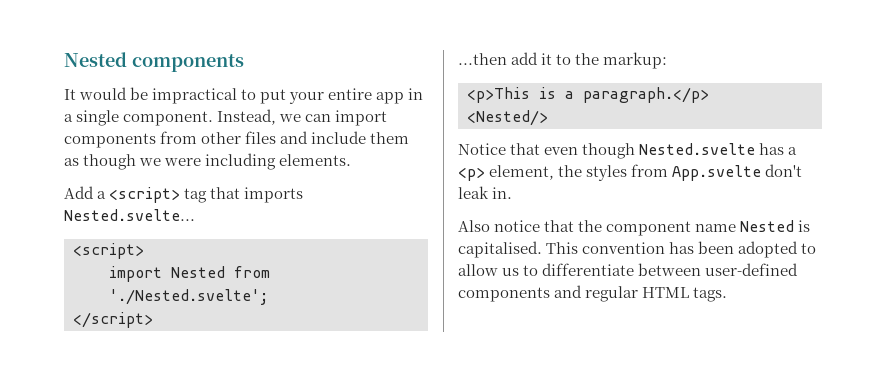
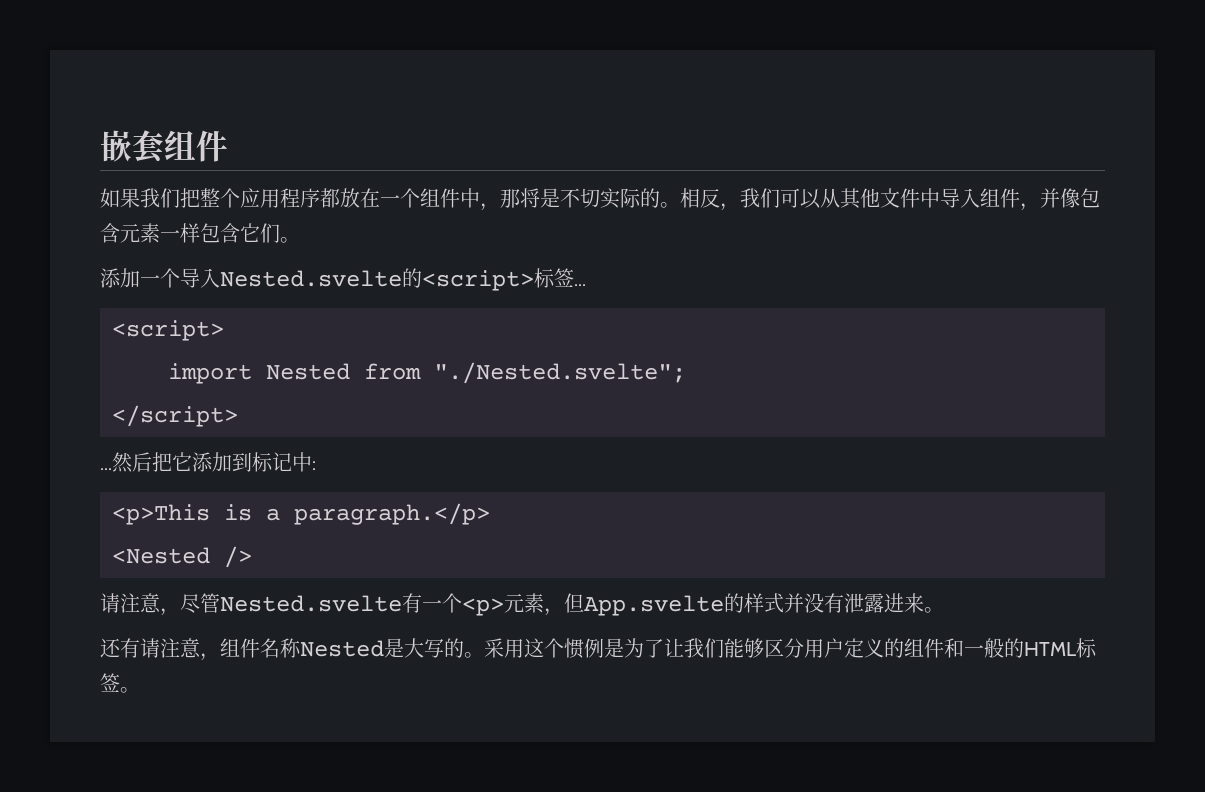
[64,52,244,72] [64,87,424,104] [64,109,388,126] [64,131,410,148] [64,153,352,170] [64,186,304,203] [64,209,195,221] Nested components // It would be impractical to put your entire app in a single component. Instead, we can import components from other files and include them as though we were including elements. // Add a <script> tag that imports Nested.svelte... -> [100,130,228,164] [100,188,1100,211] [100,223,300,243] [100,268,586,291] 嵌套组件 // 如果我们把整个应用程序都放在一个组件中，那将是不切实际的。相反，我们可以从其他文件中导入组件，并像包含元素一样包含它们。 // 添加一个导入Nested.svelte的<script>标签...
[109,289,268,305] './Nested.svelte'; -> [434,362,686,384] "./Nested.svelte";
[458,52,668,69] [467,87,709,103] [467,110,548,126] [458,143,798,159] [458,164,803,181] [458,186,513,199] [458,220,811,236] [458,241,817,258] [458,263,799,276] [458,285,728,302] ...then add it to the markup: // <p>This is a paragraph.</p> // <Nested/> // Notice that even though Nested.svelte has a <p> element, the styles from App.svelte don't leak in. // Also notice that the component name Nested is capitalised. This convention has been adopted to allow us to differentiate between user-defined components and regular HTML tags. -> [100,452,316,473] [112,503,490,525] [112,546,252,568] [100,593,944,616] [100,638,1097,661] [100,673,140,693] ...然后把它添加到标记中: // <p>This is a paragraph.</p> // <Nested /> // 请注意，尽管Nested.svelte有一个<p>元素，但App.svelte的样式并没有泄露进来。 // 还有请注意，组件名称Nested是大写的。采用这个惯例是为了让我们能够区分用户定义的组件和一般的HTML标签。

